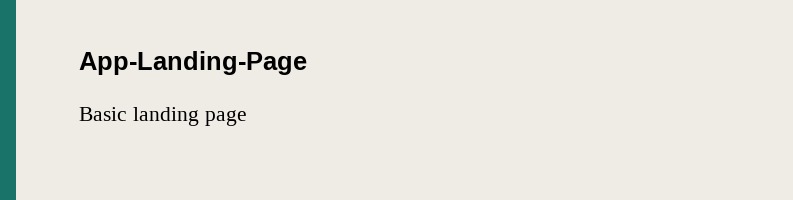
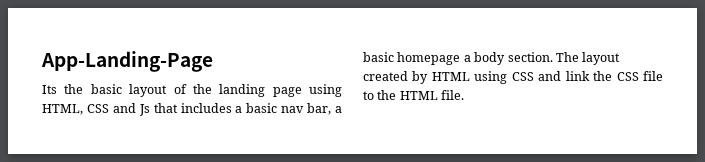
[79,107,247,126] Basic landing page -> [42,84,342,97] [42,103,342,116] [363,52,621,65] [363,71,663,84] [363,90,465,100] Its the basic layout of the landing page using HTML, CSS and Js that includes a basic nav bar, a basic homepage a body section. The layout created by HTML using CSS and link the CSS file to the HTML file.

